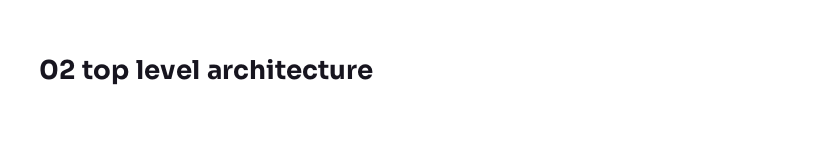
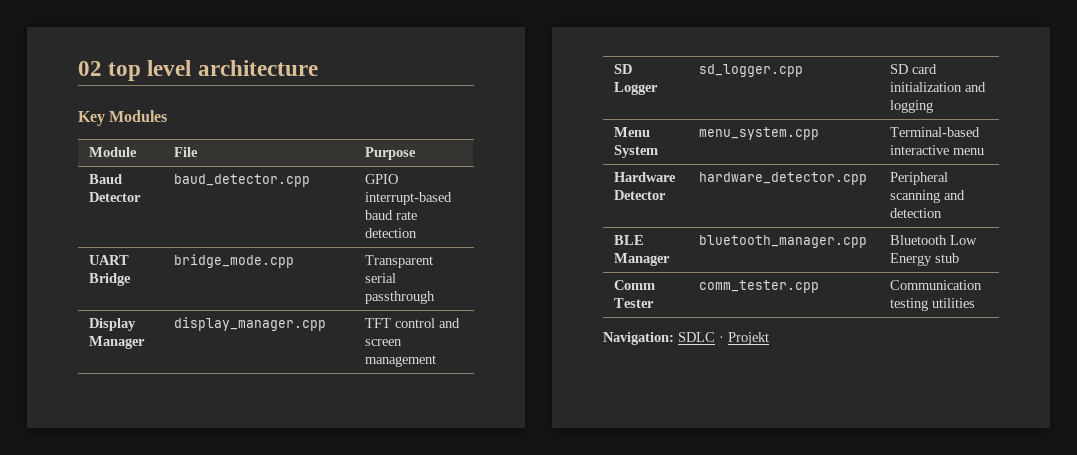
(374, 69) none -> [78,110,168,126] [89,147,138,157] [174,147,199,157] [365,147,417,160] [89,174,123,184] [89,192,142,202] [174,174,311,187] [365,174,399,184] [365,192,453,205] [365,210,418,220] [365,228,418,238] [89,255,130,265] [89,273,132,286] [174,254,295,268] [365,255,434,268] [365,273,397,283] [365,291,436,304] [89,318,137,331] [89,336,146,349] [174,317,327,331] [365,318,461,328] [365,339,403,346] [365,355,437,367] [614,64,633,74] [614,82,659,95] [699,64,804,77] [890,64,938,74] [890,82,987,92] [890,100,934,113] [614,127,651,137] [614,145,659,158] [699,127,820,140] [890,127,981,137] [890,145,985,155] [614,172,677,182] [614,190,667,200] [699,172,868,185] [890,172,949,185] [890,190,966,203] [890,208,943,218] [614,235,645,245] [614,253,671,266] [699,235,868,248] [890,235,978,245] [890,253,960,266] [614,280,656,290] [614,298,655,308] [699,280,820,293] [890,280,983,290] [890,298,976,311] [603,332,769,345] // Key Modules // Module | File | Purpose // Baud Detector | baud_detector.cpp | GPIO interrupt-based baud rate detection // UART Bridge | bridge_mode.cpp | Transparent serial passthrough // Display Manager | display_manager.cpp | TFT control and screen management // SD Logger | sd_logger.cpp | SD card initialization and logging // Menu System | menu_system.cpp | Terminal-based interactive menu // Hardware Detector | hardware_detector.cpp | Peripheral scanning and detection // BLE Manager | bluetooth_manager.cpp | Bluetooth Low Energy stub // Comm Tester | comm_tester.cpp | Communication testing utilities // Navigation: SDLC · Projekt

